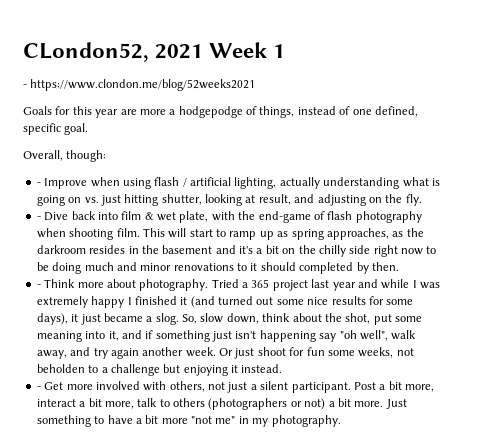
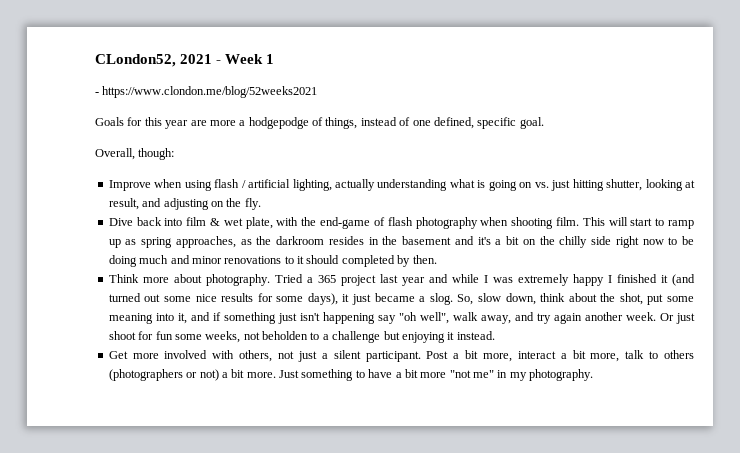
(204, 51) none -> [216,60,222,64] -
[36,182,41,186] - -> (175, 154) none
[36,216,41,220] - -> (261, 204) none
[36,284,41,288] - -> (437, 259) none
[36,386,41,390] - -> (495, 335) none

